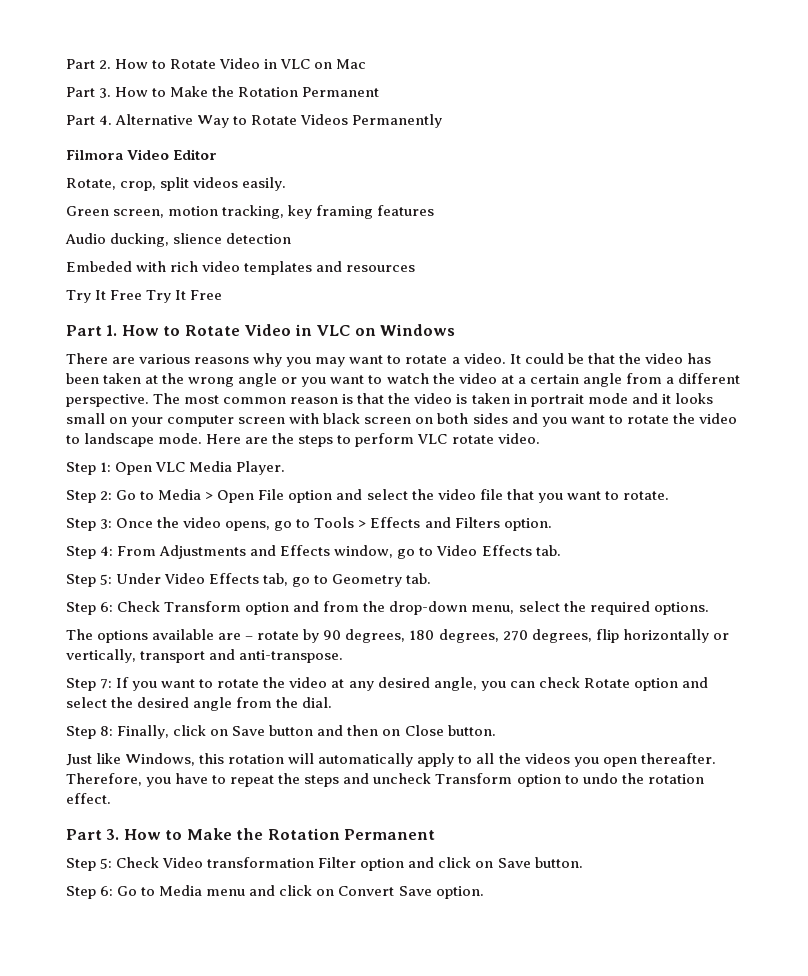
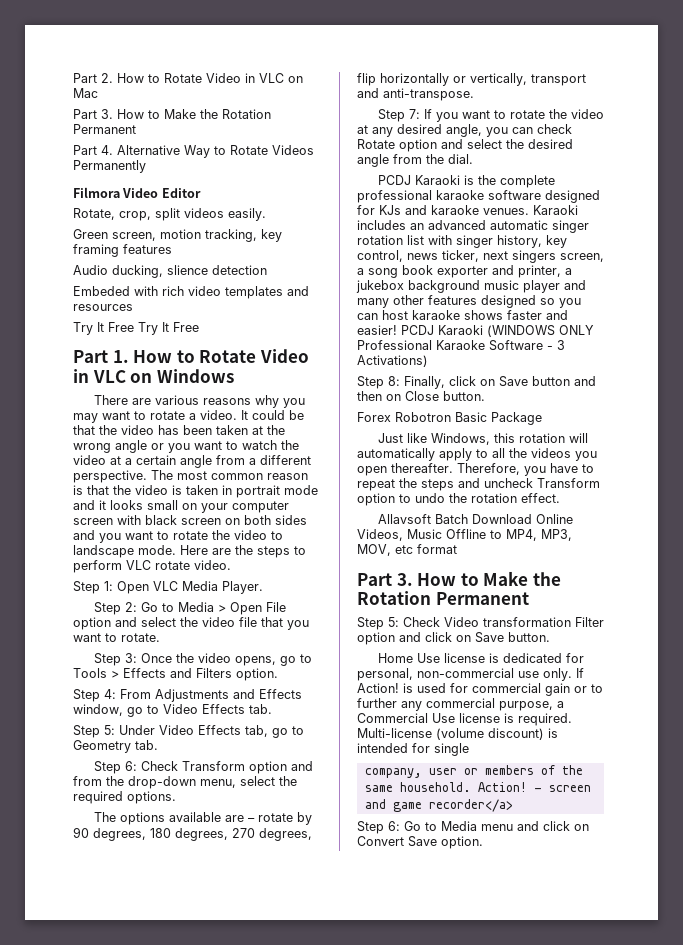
(333, 702) none -> [377,175,555,188] [357,190,600,203] [357,205,578,215] [357,220,589,233] [357,235,567,248] [357,250,604,263] [357,265,572,278] [356,280,586,293] [357,295,581,308] [357,310,568,320] [357,325,594,337] [357,340,565,351] [357,355,428,367] // PCDJ Karaoki is the complete professional karaoke software designed for KJs and karaoke venues. Karaoki includes an advanced automatic singer rotation list with singer history, key control, news ticker, next singers screen, a song book exporter and printer, a jukebox background music player and many other features designed so you can host karaoke shows faster and easier! PCDJ Karaoki (WINDOWS ONLY Professional Karaoke Software - 3 Activations)
(496, 730) none -> [357,412,542,425] // Forex Robotron Basic Package
(111, 798) none -> [377,514,573,524] [357,529,572,541] [357,544,457,556] // Allavsoft Batch Download Online Videos, Music Offline to MP4, MP3, MOV, etc format
(583, 862) none -> [377,653,584,663] [357,668,584,681] [357,683,603,696] [357,698,564,711] [357,713,572,726] [357,728,558,740] [357,743,469,756] [364,765,583,778] [364,782,591,792] [364,799,513,812] // Home Use license is dedicated for personal, non-commercial use only. If Action! is used for commercial gain or to further any commercial purpose, a Commercial Use license is required. Multi-license (volume discount) is intended for single // company, user or members of the same household. Action! - screen and game recorder</a>

